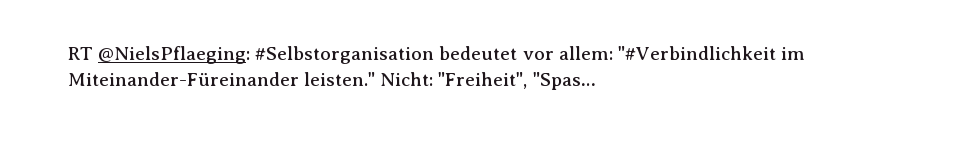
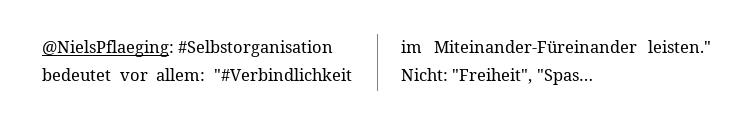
[68,47,93,60] RT -> (42, 48) none

